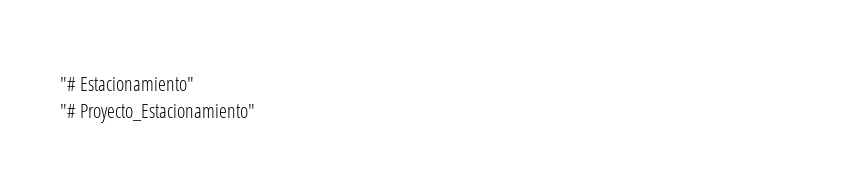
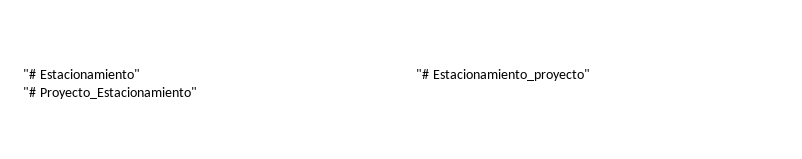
(256, 113) none -> [416,69,590,81] // "# Estacionamiento_proyecto"

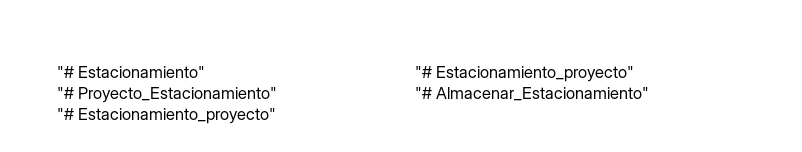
(590, 75) none -> [415,66,635,82] [415,87,650,101] // "# Estacionamiento_proyecto" // "# Almacenar_Estacionamiento"

